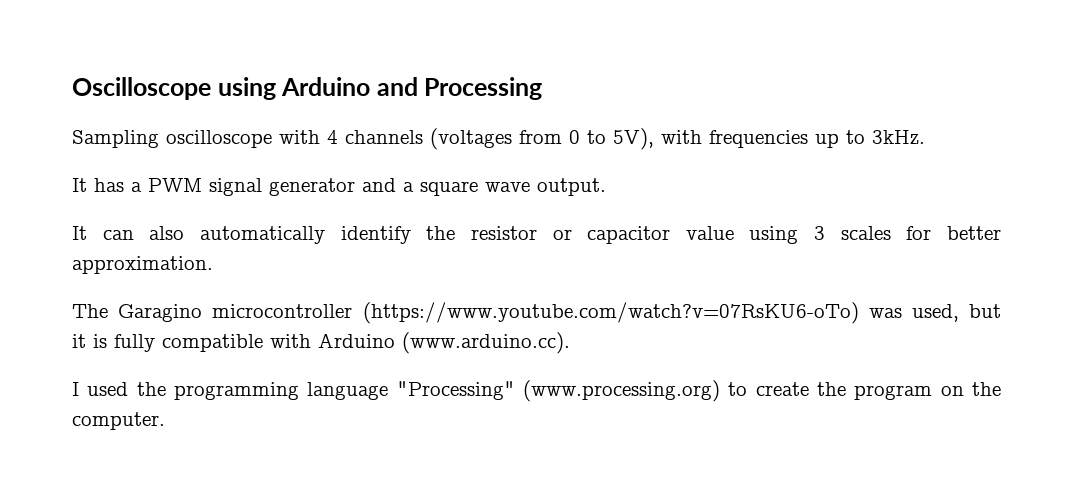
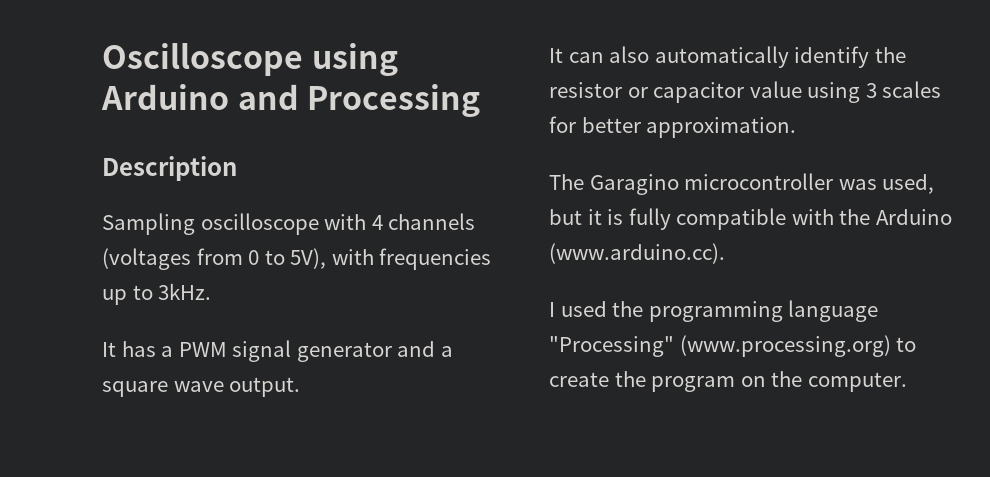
(543, 88) none -> [102,156,237,181] // Description
[362,302,859,324] (https://www.youtube.com/watch?v=07RsKU6-oTo) -> (834, 181) none
(311, 341) none -> [839,209,871,225] the

